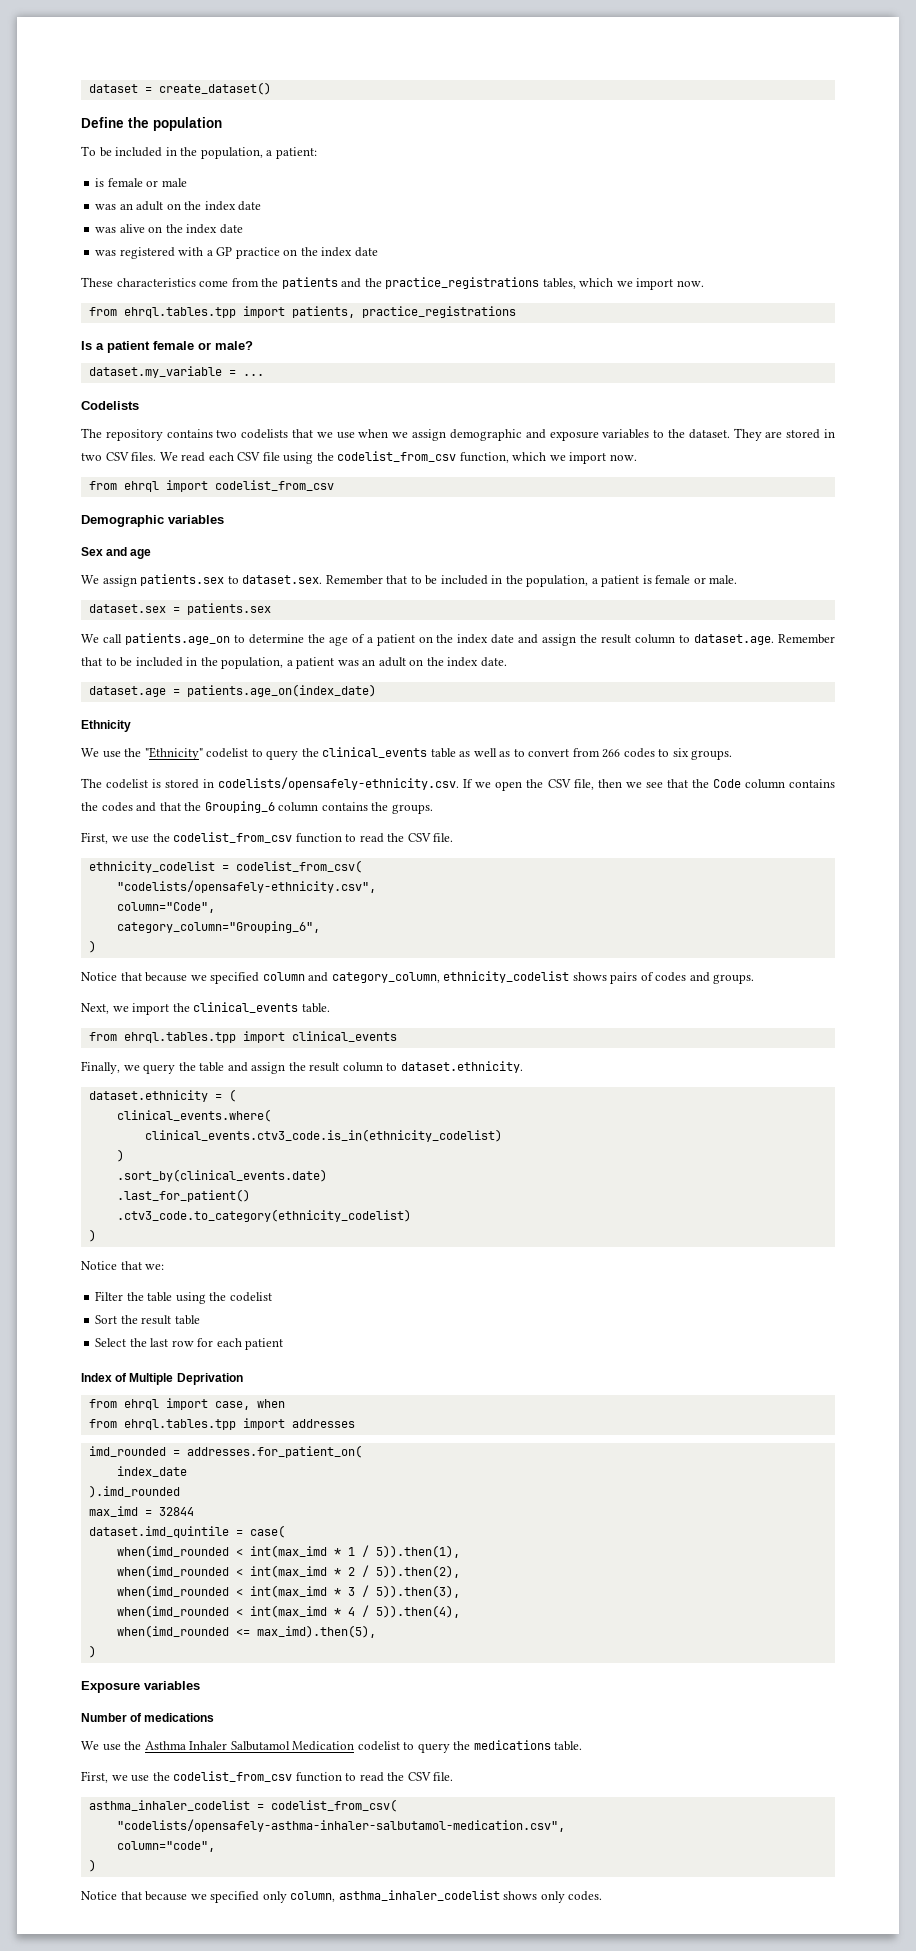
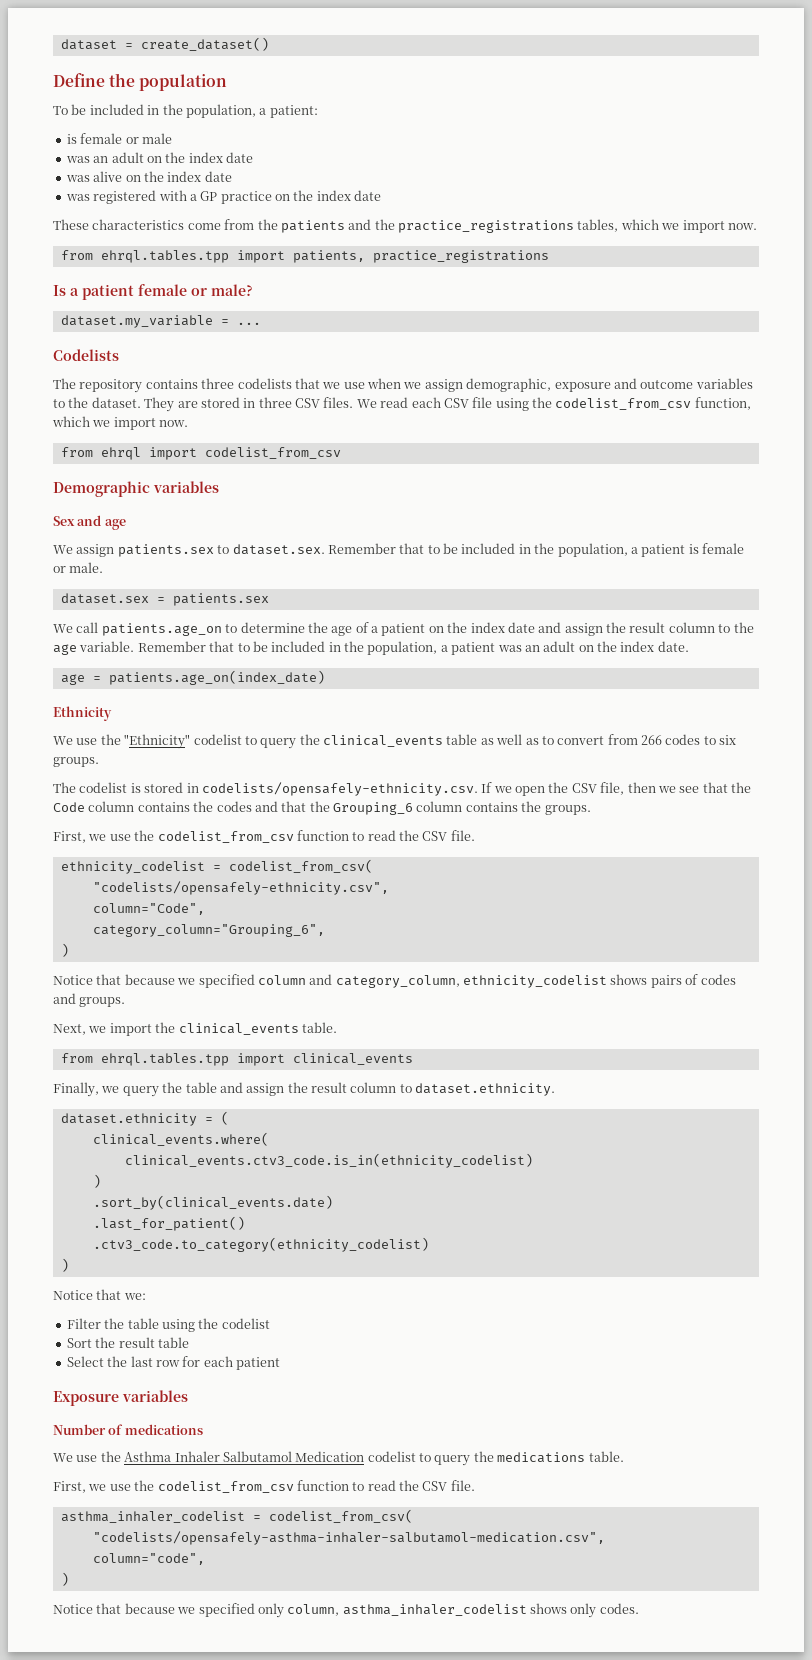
[216,430,238,438] two -> [201,378,235,389] three
[449,429,599,441] demographic and exposure -> [466,378,694,392] demographic, exposure and outcome
[81,453,102,461] two -> [258,397,292,408] three
[694,634,775,645] dataset.age. -> [733,622,754,633] [53,641,135,655] the age variable.
[88,686,166,697] dataset.age -> [60,674,85,685] age
[81,1373,243,1385] [88,1398,285,1410] [88,1418,355,1430] [88,1445,362,1458] [116,1466,187,1477] [88,1485,180,1498] [88,1506,194,1517] [88,1525,285,1538] [116,1545,460,1558] [116,1565,460,1578] [116,1585,460,1598] [116,1605,460,1618] [116,1625,376,1638] [88,1645,96,1658] // Index of Multiple Deprivation // from ehrql import case, when // from ehrql.tables.tpp import addresses // imd_rounded = addresses.for_patient_on( // index_date // ).imd_rounded // max_imd = 32844 // dataset.imd_quintile = case( // when(imd_rounded < int(max_imd * 1 / 5)).then(1), // when(imd_rounded < int(max_imd * 2 / 5)).then(2), // when(imd_rounded < int(max_imd * 3 / 5)).then(3), // when(imd_rounded < int(max_imd * 4 / 5)).then(4), // when(imd_rounded <= max_imd).then(5), // ) -> (280, 1363) none

